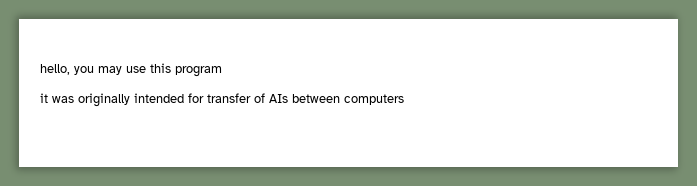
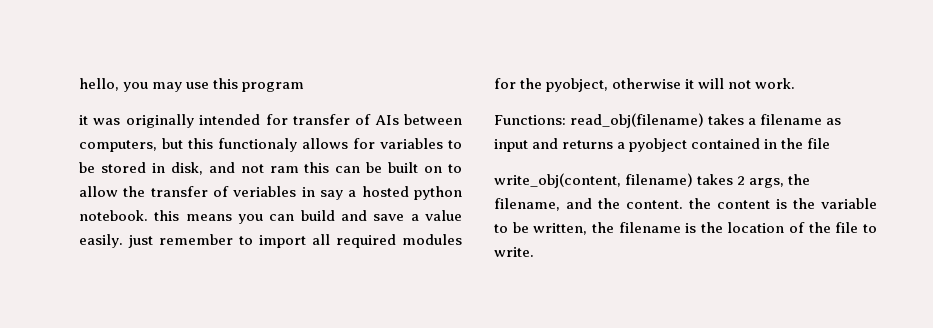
[344,94,404,105] computers -> [79,138,462,152] [79,162,463,175] [79,186,462,200] [79,210,462,224] [79,234,462,248] [494,78,796,92] [494,113,842,128] [494,138,831,152] [494,173,811,188] [494,198,877,211] [494,222,877,235] [494,247,534,257] computers, but this functionaly allows for variables to be stored in disk, and not ram this can be built on to allow the transfer of veriables in say a hosted python notebook. this means you can build and save a value easily. just remember to import all required modules for the pyobject, otherwise it will not work. // Functions: read_obj(filename) takes a filename as input and returns a pyobject contained in the file // write_obj(content, filename) takes 2 args, the filename, and the content. the content is the variable to be written, the filename is the location of the file to write.

